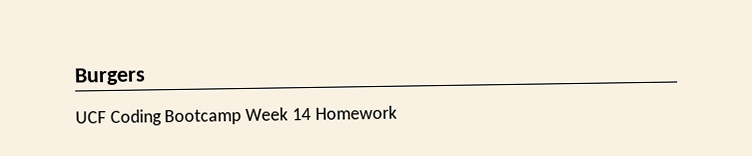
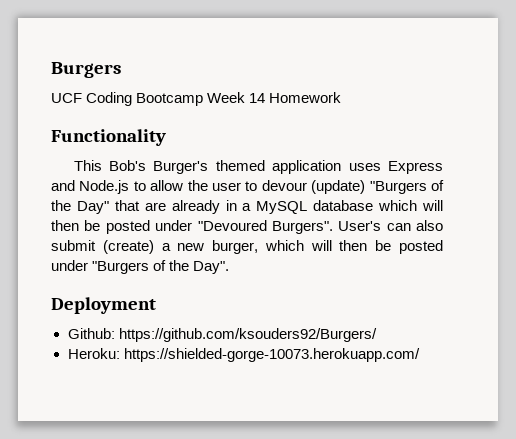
(397, 112) none -> [51,129,166,146] [73,160,444,174] [51,180,444,194] [51,200,443,214] [51,220,443,234] [51,240,443,254] [51,260,230,274] [51,297,156,314] [67,328,377,342] [67,348,420,362] // Functionality // This Bob's Burger's themed application uses Express and Node.js to allow the user to devour (update) "Burgers of the Day" that are already in a MySQL database which will then be posted under "Devoured Burgers". User's can also submit (create) a new burger, which will then be posted under "Burgers of the Day". // Deployment // Github: https://github.com/ksouders92/Burgers/ // Heroku: https://shielded-gorge-10073.herokuapp.com/

